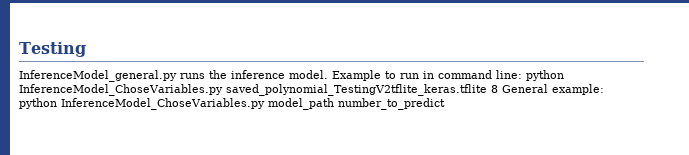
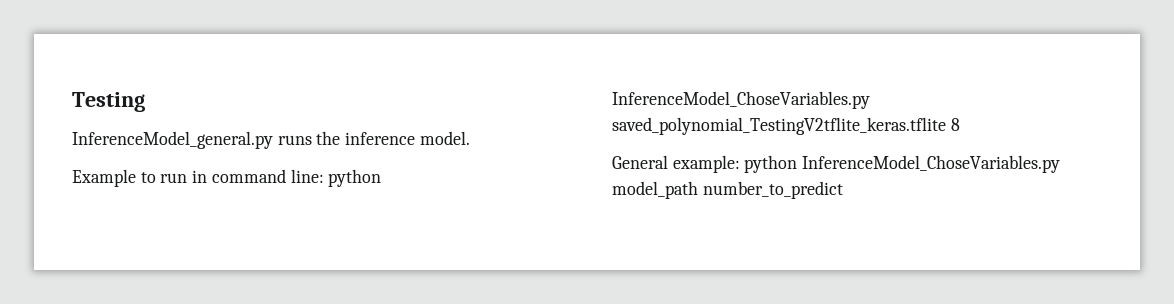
(328, 74) none -> (470, 138) //
(498, 89) none -> (960, 124) //

